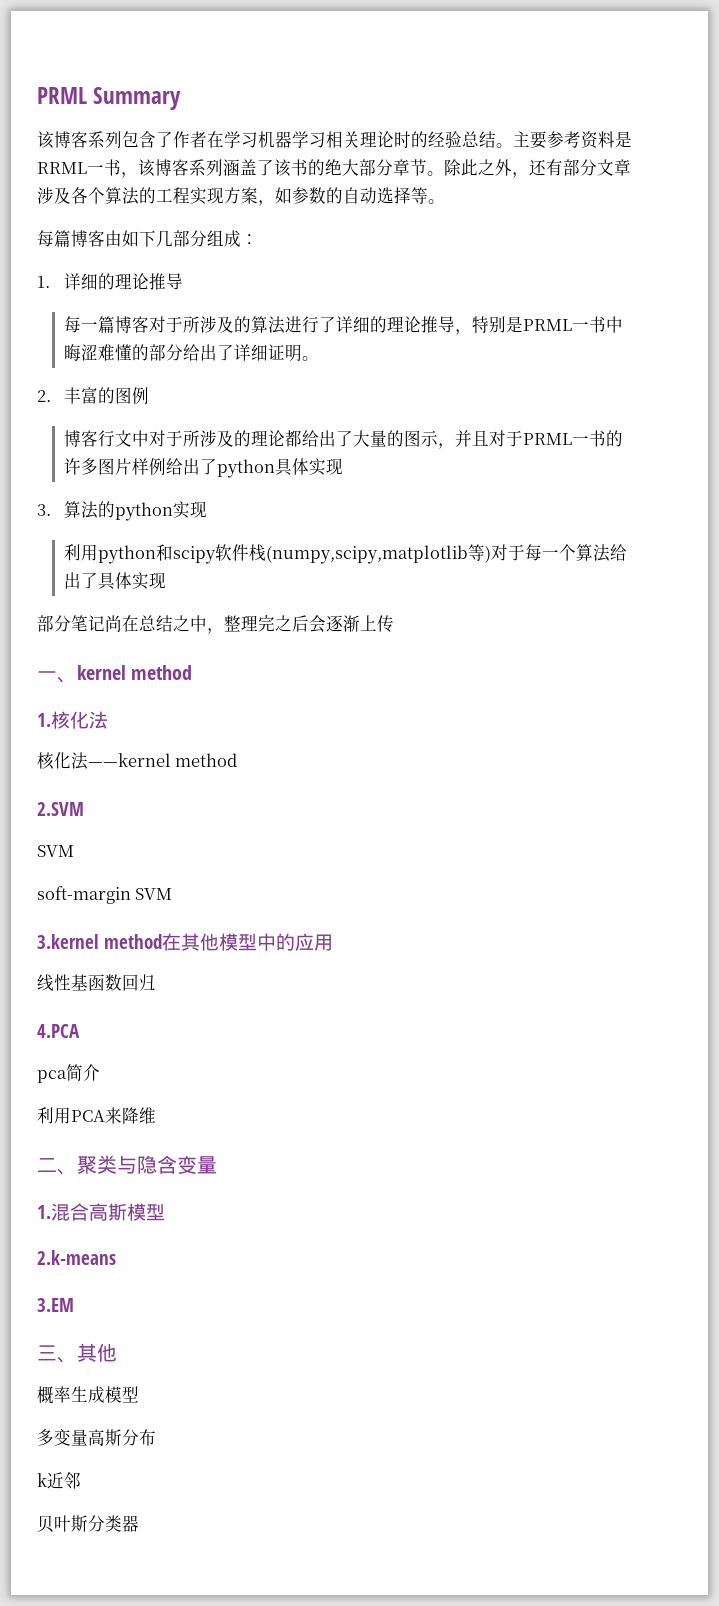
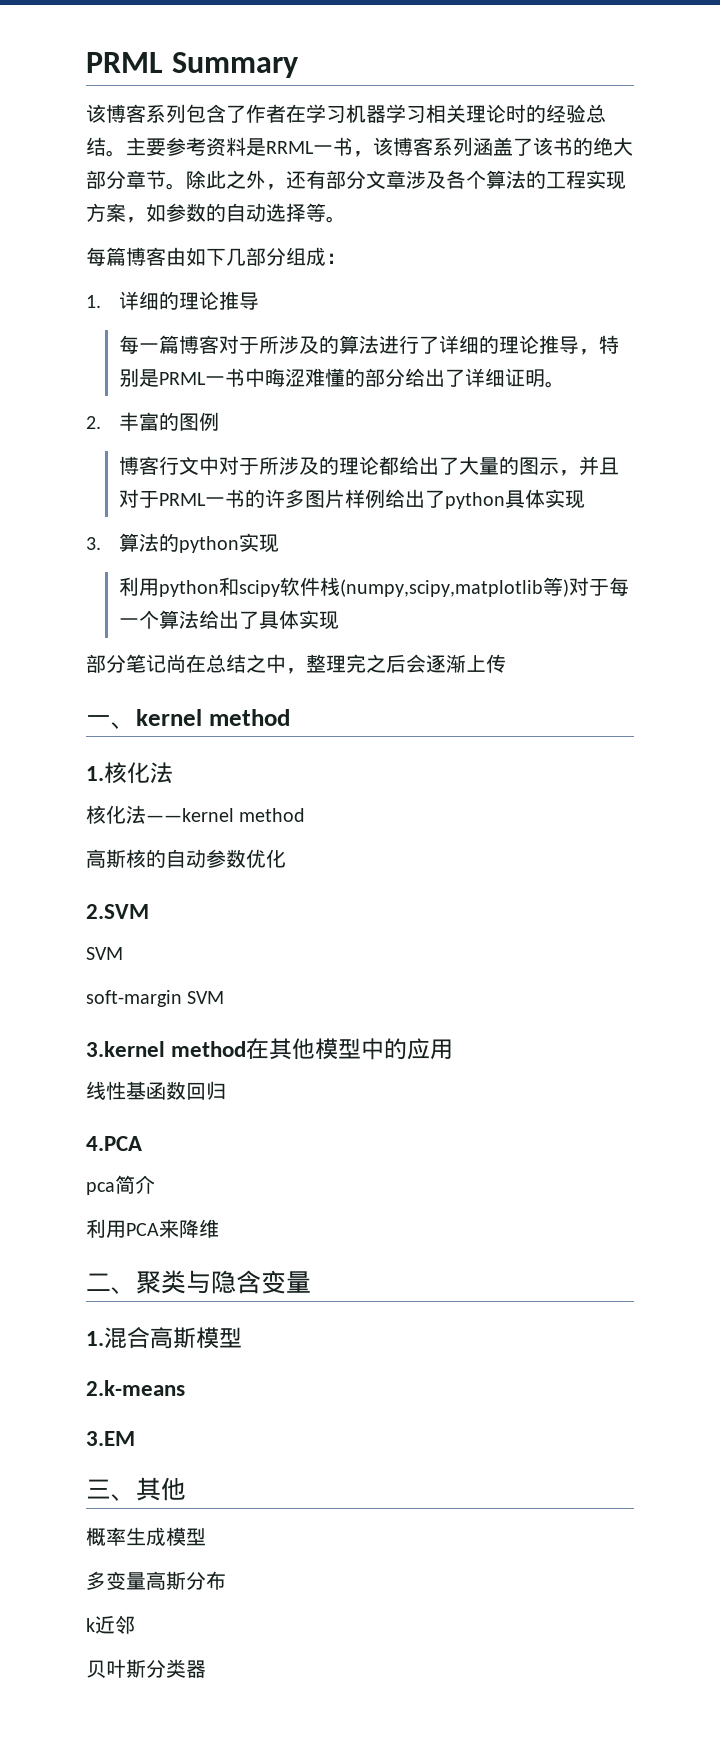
(238, 760) none -> [86,849,286,868] // 高斯核的自动参数优化

